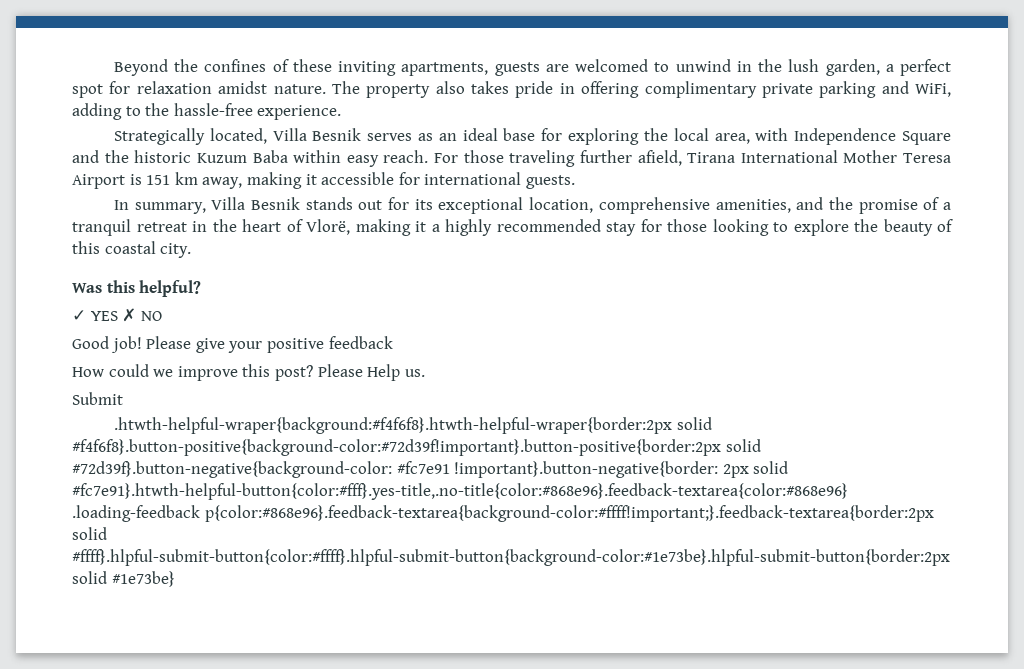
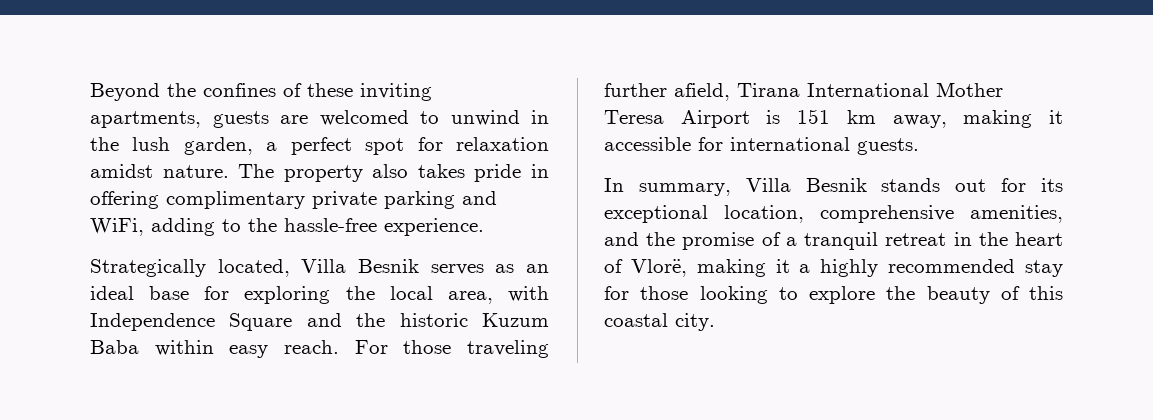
[72,280,202,297] [72,308,162,322] [72,336,393,353] [72,364,425,381] [72,392,123,405] [113,417,712,434] [72,439,761,456] [72,461,789,478] [72,483,848,500] [72,505,934,522] [72,527,107,540] [72,549,950,566] [72,571,175,587] // Was this helpful? // ✓ YES ✗ NO // Good job! Please give your positive feedback // How could we improve this post? Please Help us. // Submit // .htwth-helpful-wraper{background:#f4f6f8}.htwth-helpful-wraper{border:2px solid #f4f6f8}.button-positive{background-color:#72d39f!important}.button-positive{border:2px solid #72d39f}.button-negative{background-color: #fc7e91 !important}.button-negative{border: 2px solid #fc7e91}.htwth-helpful-button{color:#fff}.yes-title,.no-title{color:#868e96}.feedback-textarea{color:#868e96} .loading-feedback p{color:#868e96}.feedback-textarea{background-color:#ffff!important;}.feedback-textarea{border:2px solid #ffff}.hlpful-submit-button{color:#ffff}.hlpful-submit-button{background-color:#1e73be}.hlpful-submit-button{border:2px solid #1e73be} -> (715, 322) none

